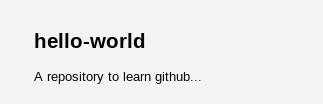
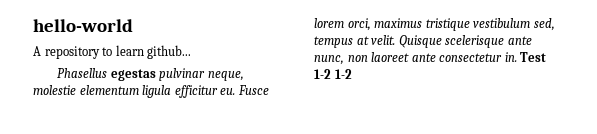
(202, 78) none -> [57,68,244,81] [33,85,269,98] [314,18,555,31] [314,35,532,48] [314,52,547,65] [314,69,352,79] // Phasellus egestas pulvinar neque, molestie elementum ligula efficitur eu. Fusce lorem orci, maximus tristique vestibulum sed, tempus at velit. Quisque scelerisque ante nunc, non laoreet ante consectetur in. Test 1-2 1-2

